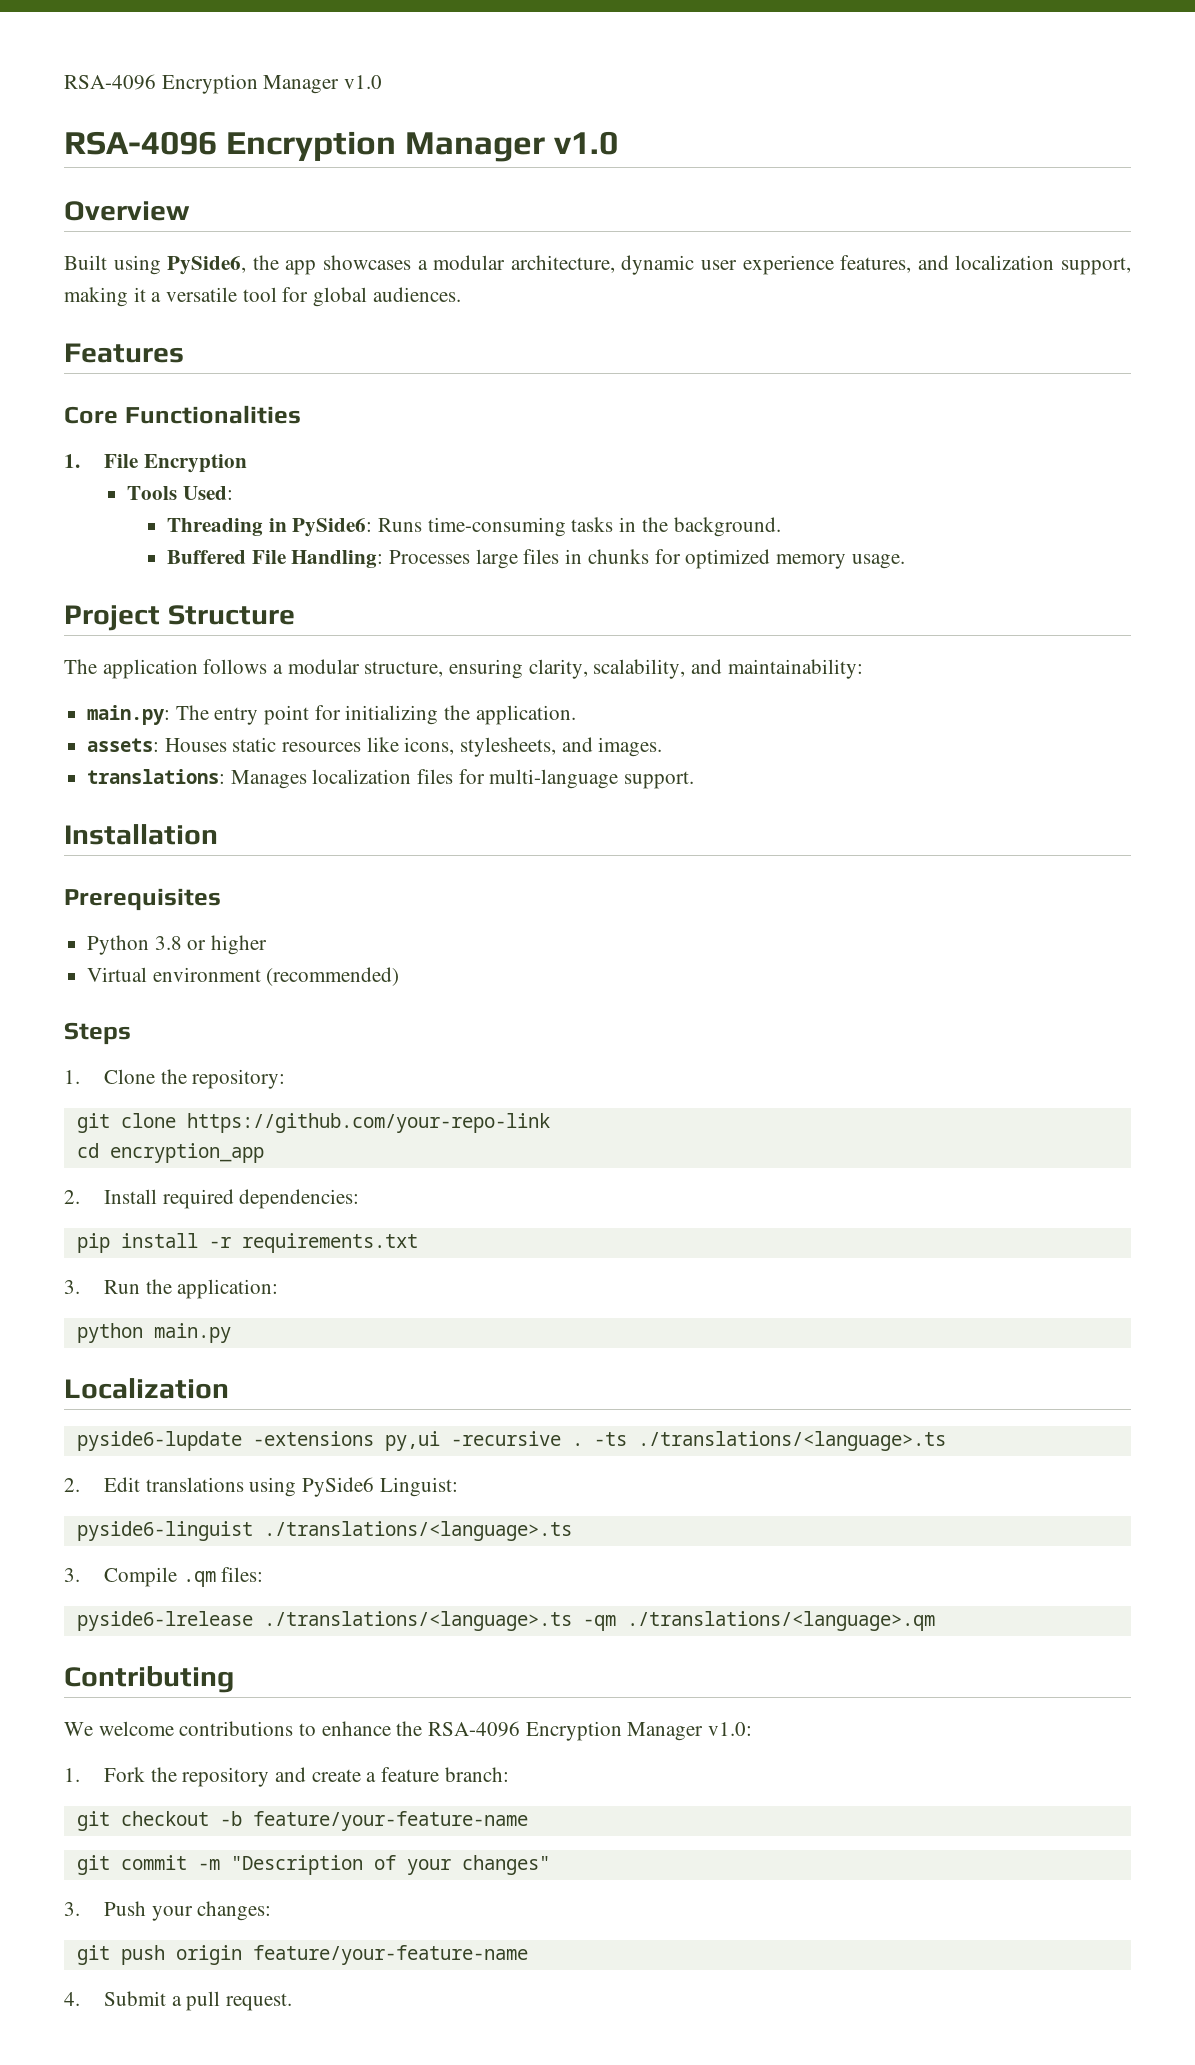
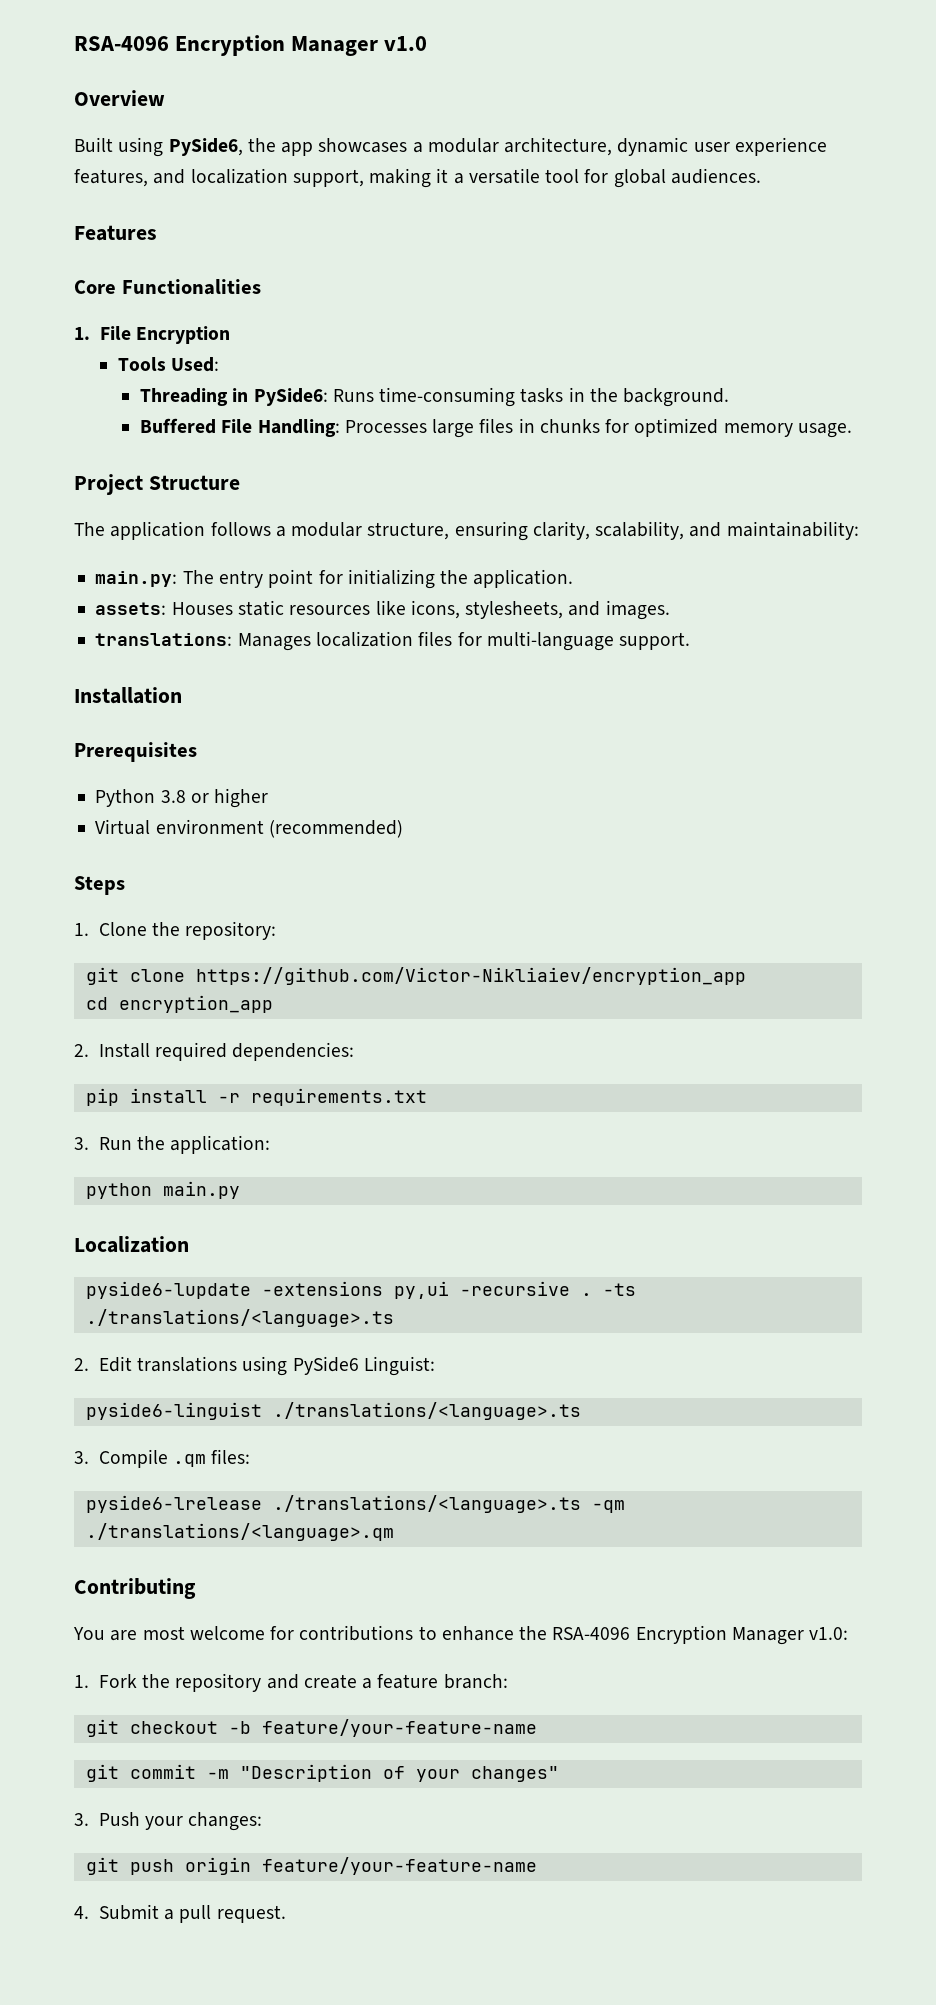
[64,74,383,94] [64,131,619,162] RSA-4096 Encryption Manager v1.0 // RSA-4096 Encryption Manager v1.0 -> [74,35,428,56] RSA-4096 Encryption Manager v1.0
[186,1113,550,1133] https://github.com/your-repo-link -> [195,967,746,985] https://github.com/Victor-Nikliaiev/encryption_app
[64,1721,174,1736] We welcome -> [73,1626,295,1641] You are most welcome for

